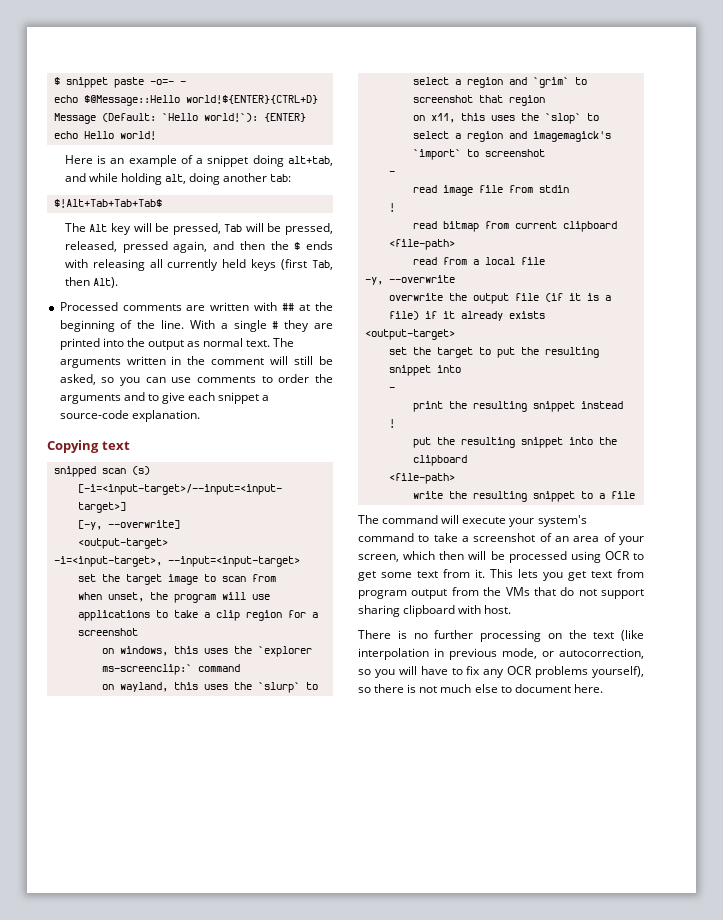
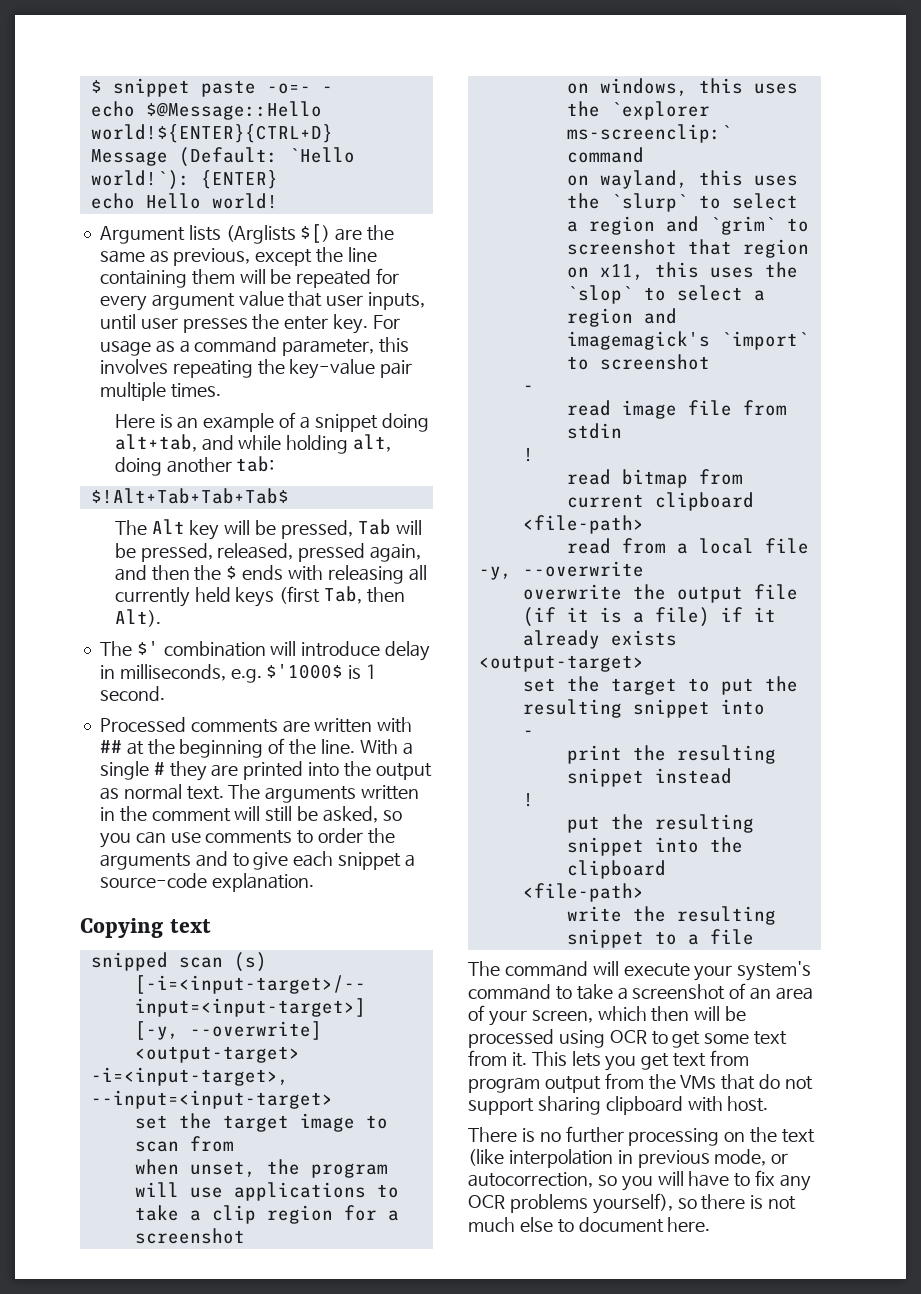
(156, 135) none -> [99,224,395,244] [99,247,378,266] [99,268,400,288] [99,291,426,311] [99,314,400,334] [99,337,410,356] [99,359,413,379] [99,382,221,401] // Argument lists (Arglists $[) are the same as previous, except the line containing them will be repeated for every argument value that user inputs, until user presses the enter key. For usage as a command parameter, this involves repeating the key-value pair multiple times.
(118, 282) none -> [99,641,431,661] [99,664,378,683] [99,686,165,701] // The $' combination will introduce delay in milliseconds, e.g. $'1000$ is 1 second.

